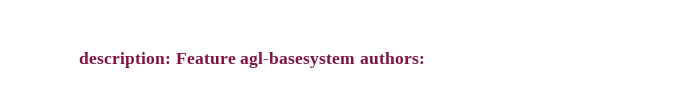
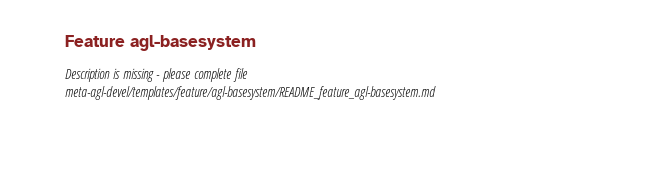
[79,52,171,68] description: -> (65, 41) none
[360,52,426,64] authors: -> [65,68,248,82] [65,86,436,100] // Description is missing - please complete file meta-agl-devel/templates/feature/agl-basesystem/README_feature_agl-basesystem.md

